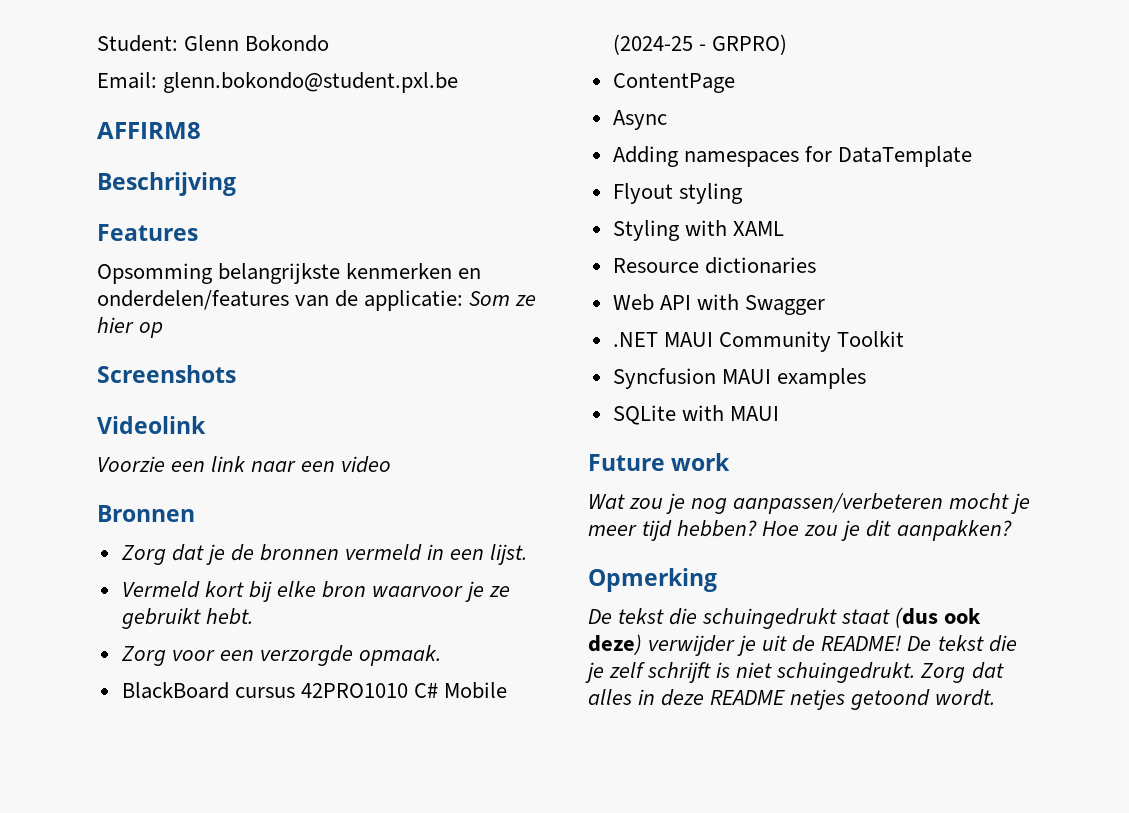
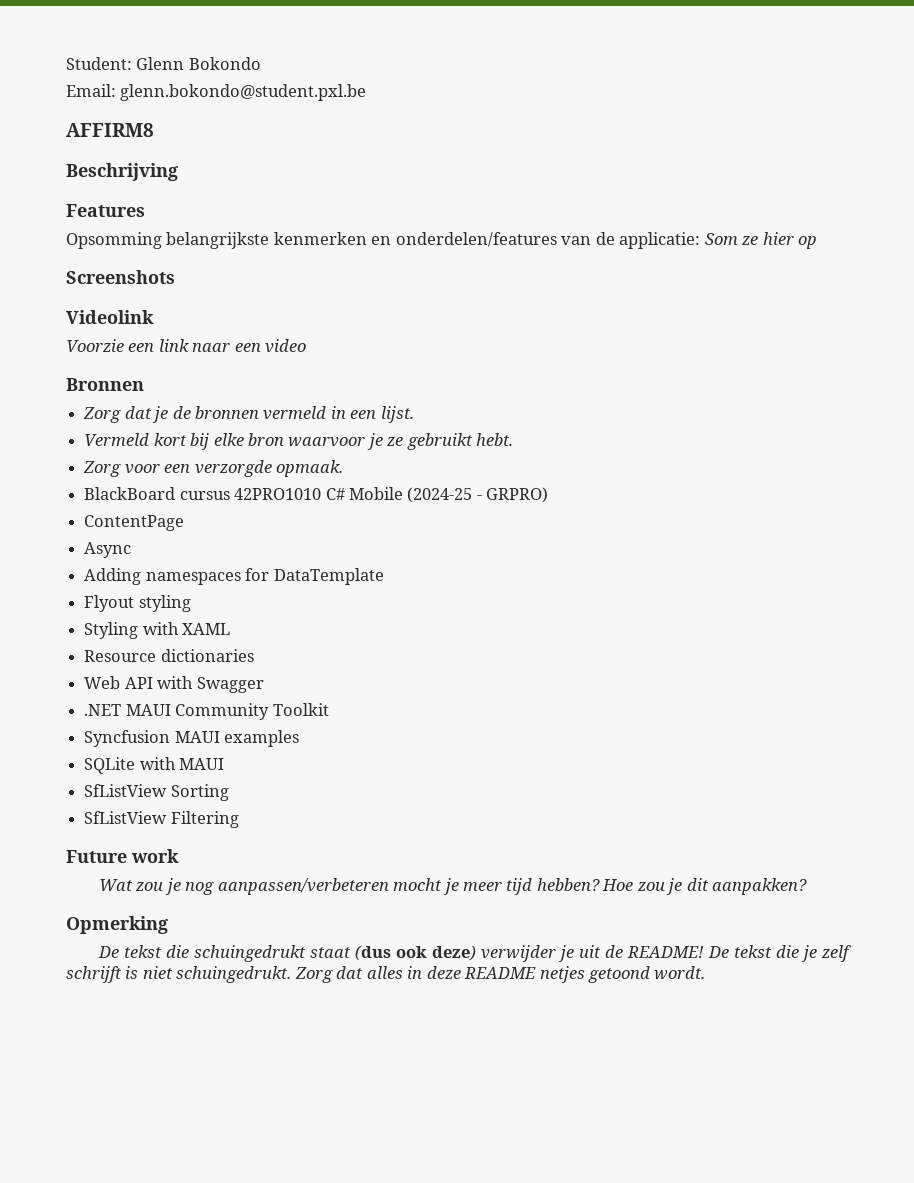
(779, 413) none -> [84,784,229,801] [84,811,239,828] // SfListView Sorting // SfListView Filtering

